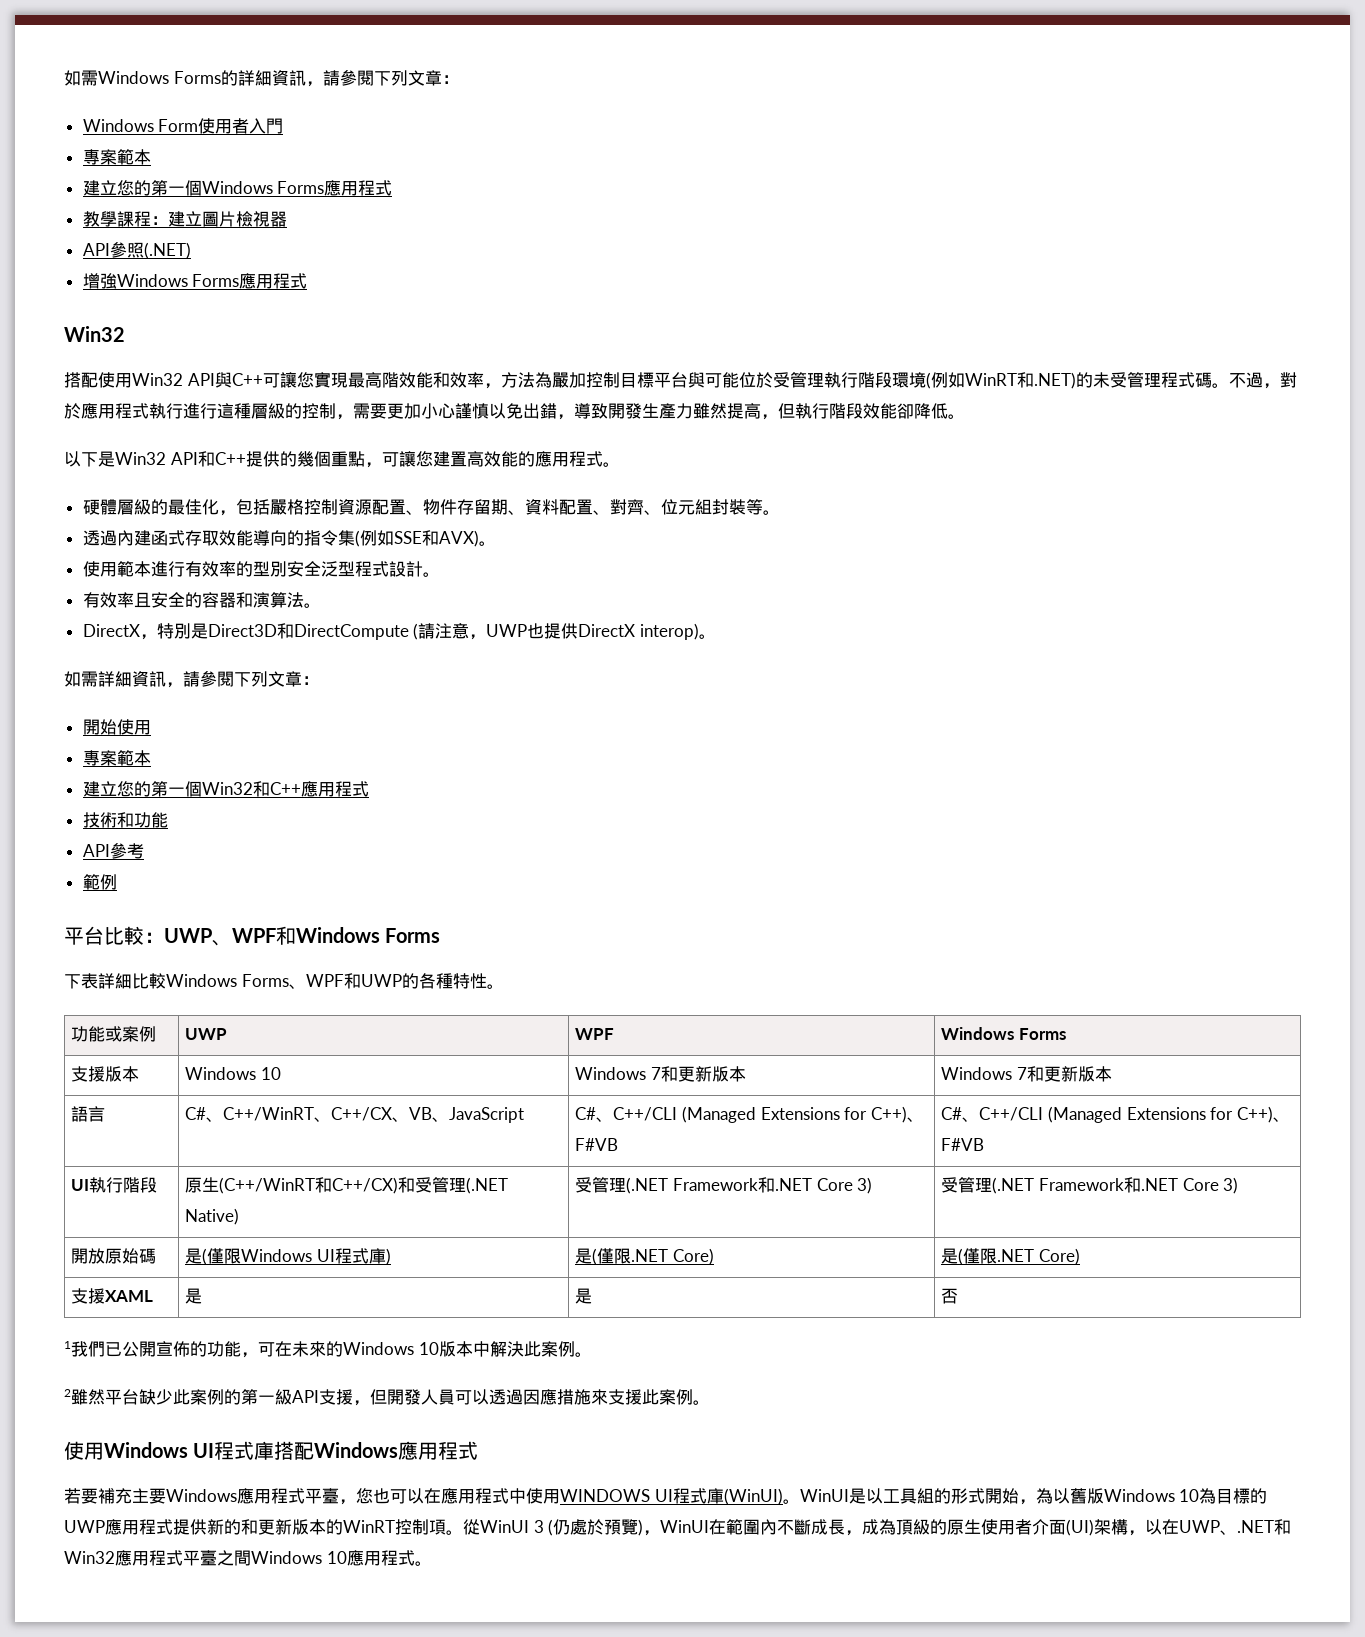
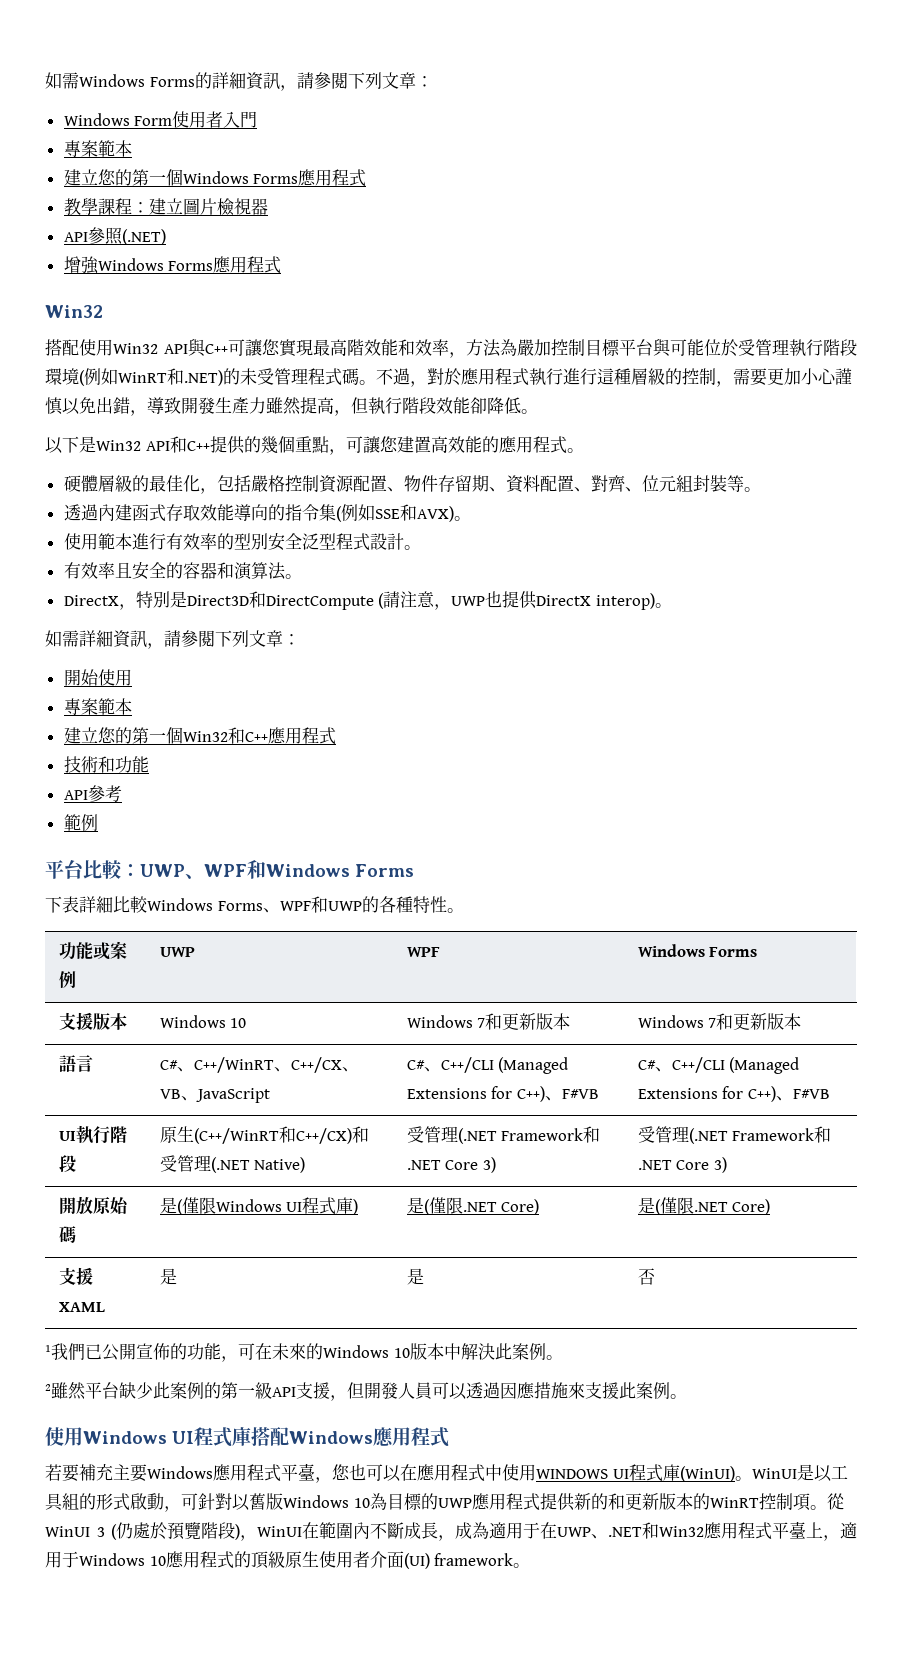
[984,1488,1053,1505] 開始，為 -> [130,1493,232,1512] 啟動，可針對
(639, 1527) none -> [201,1522,236,1539] 階段
[896,1519,1163,1536] 頂級的原生使用者介面(UI)架構，以 -> [489,1522,540,1539] 適用于
[217,1550,251,1566] 之間 -> [806,1522,857,1541] [45,1551,79,1568] 上，適用于
(415, 1558) none -> [233,1551,514,1569] 的頂級原生使用者介面(UI) framework

